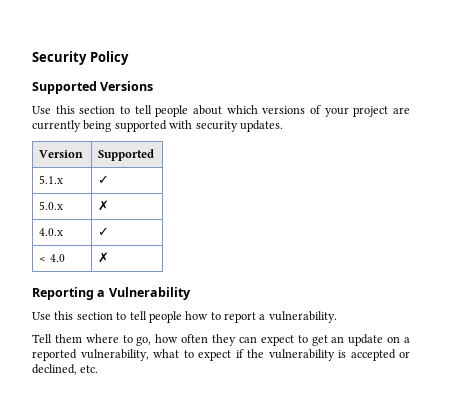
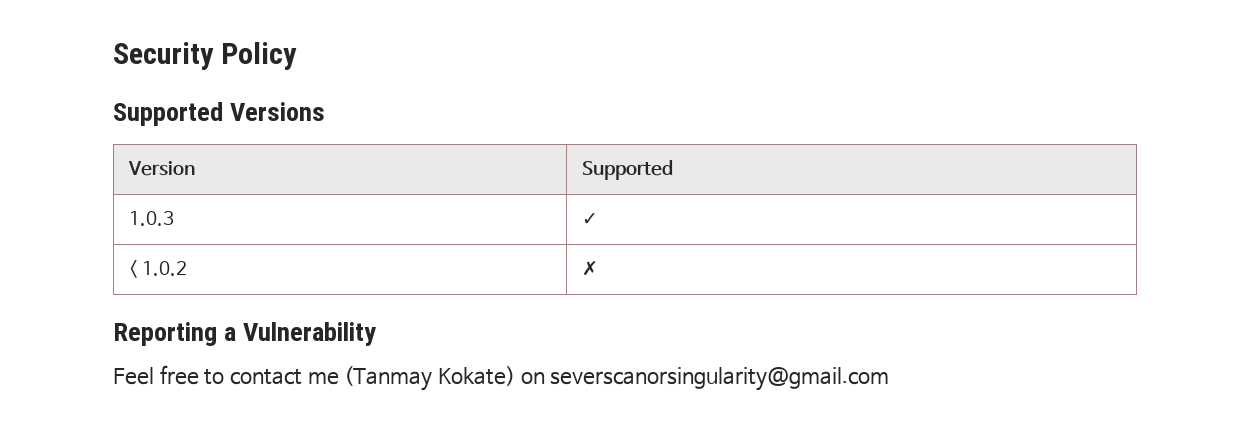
[32,105,411,117] [32,120,283,132] [39,150,84,158] [98,149,155,161] [39,175,64,184] [98,175,110,184] [39,201,64,210] [98,200,110,211] [39,228,64,236] // Use this section to tell people about which versions of your project are currently being supported with security updates. // Version | Supported // 5.1.x | ✓ // 5.0.x | ✗ // 4.0.x -> [127,161,195,176] [581,160,673,180] [128,211,174,226] // Version | Supported // 1.0.3
[49,254,65,262] 4.0 -> [141,261,187,276] 1.0.2
[32,311,337,323] [32,334,411,346] [32,349,410,361] [32,364,99,375] Use this section to tell people how to report a vulnerability. // Tell them where to go, how often they can expect to get an update on a reported vulnerability, what to expect if the vulnerability is accepted or declined, etc. -> [113,365,890,391] Feel free to contact me (Tanmay Kokate) on severscanorsingularity@gmail.com

